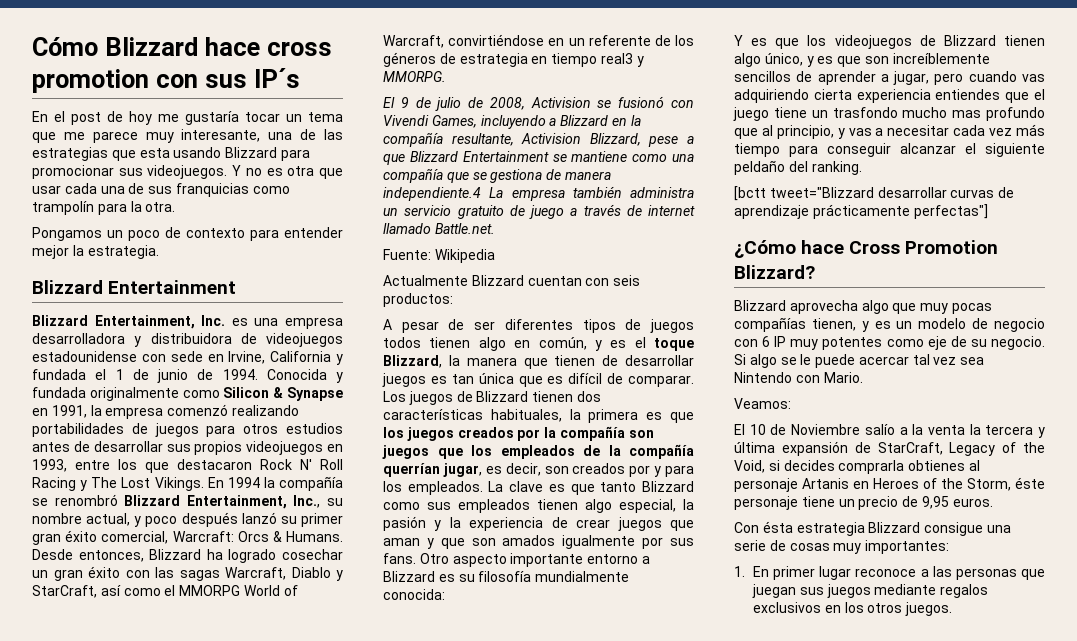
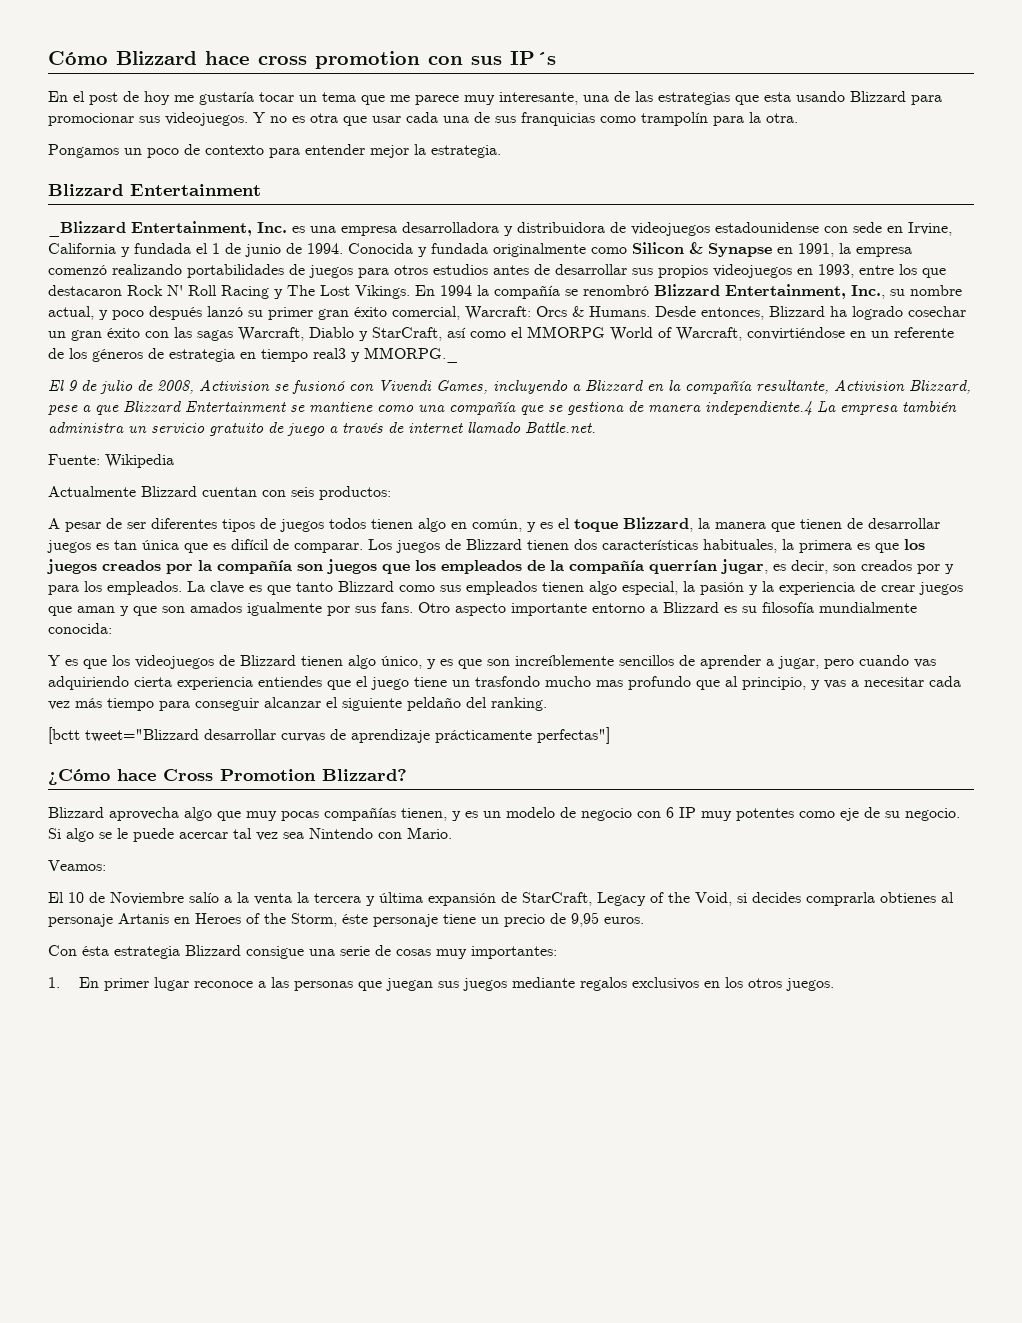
[32,315,88,326] Blizzard -> [48,221,126,237] _Blizzard
[383,71,446,82] MMORPG. -> [364,347,458,363] MMORPG._

